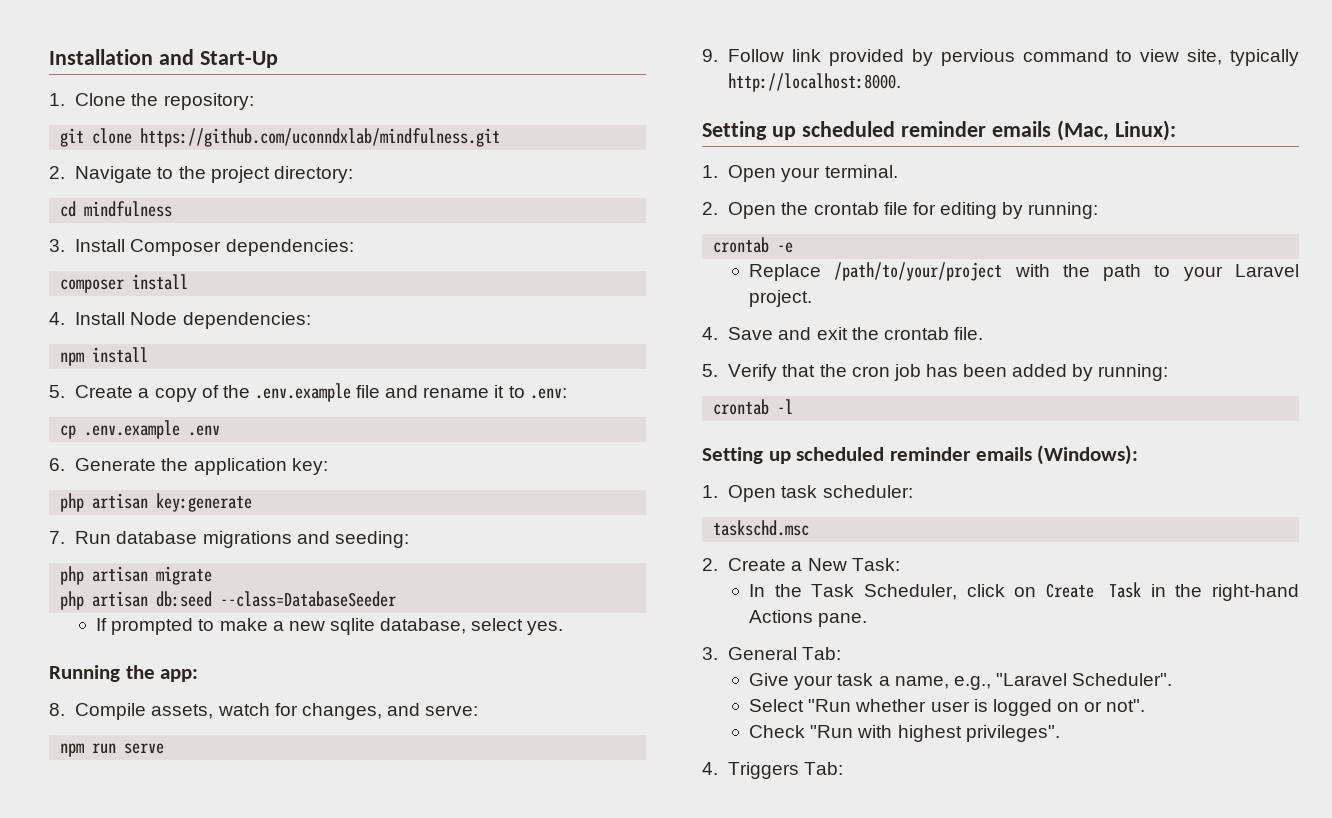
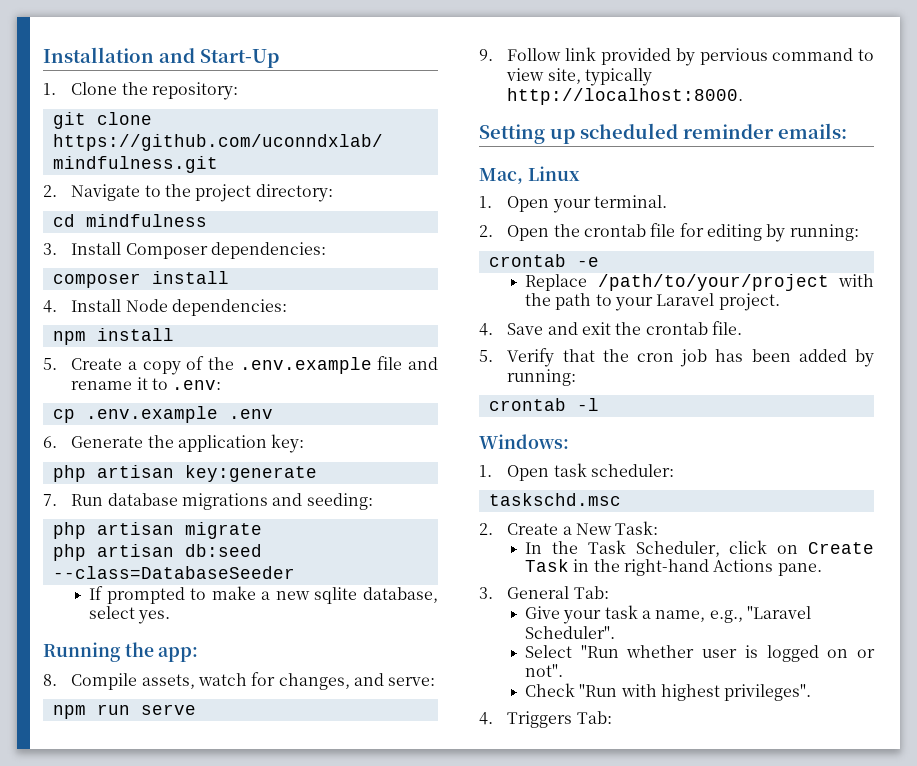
[991,120,1176,141] emails (Mac, Linux): -> [778,123,847,139] [479,166,580,184] emails: // Mac, Linux
[702,445,1139,465] Setting up scheduled reminder emails (Windows): -> [479,434,569,449] Windows:

